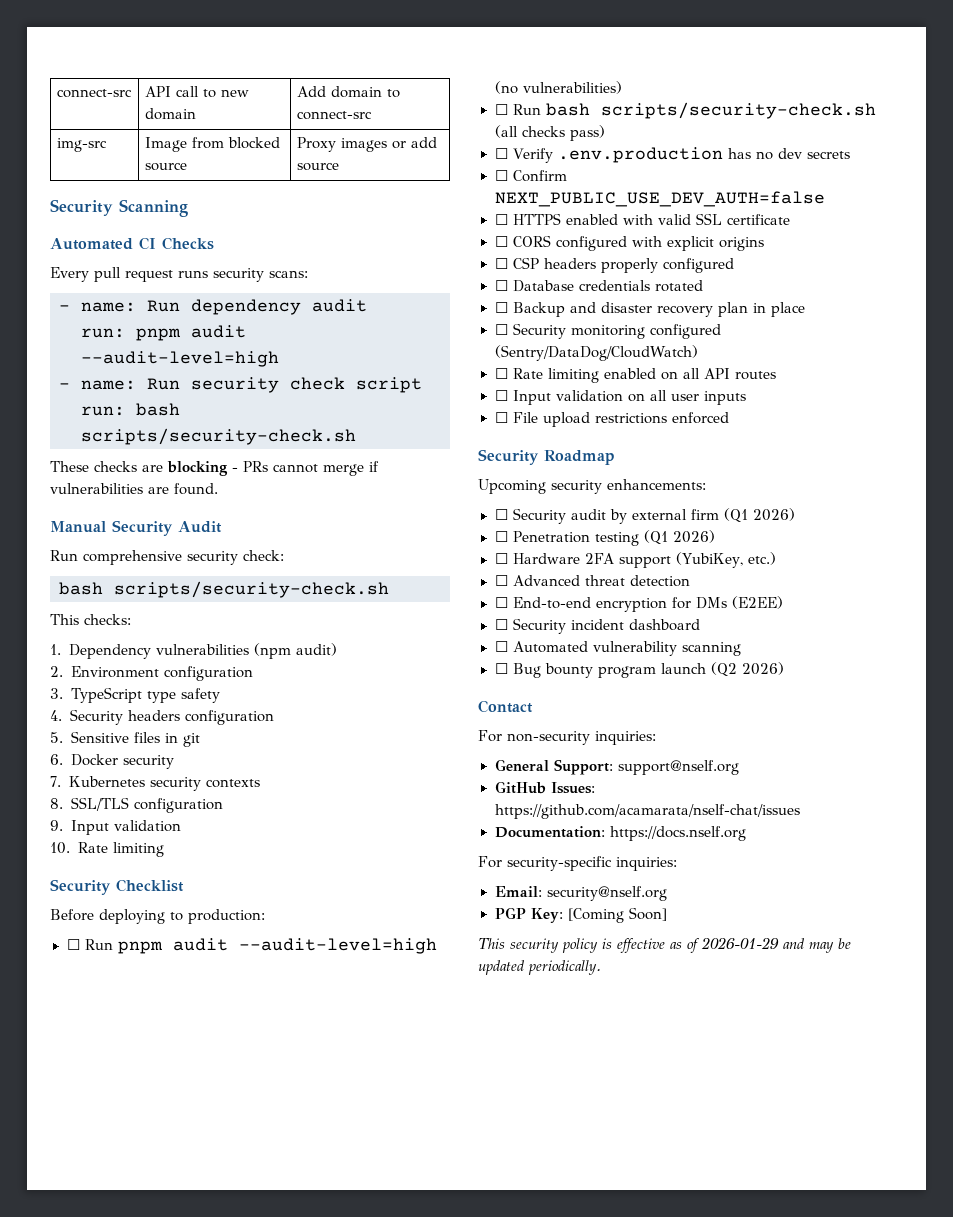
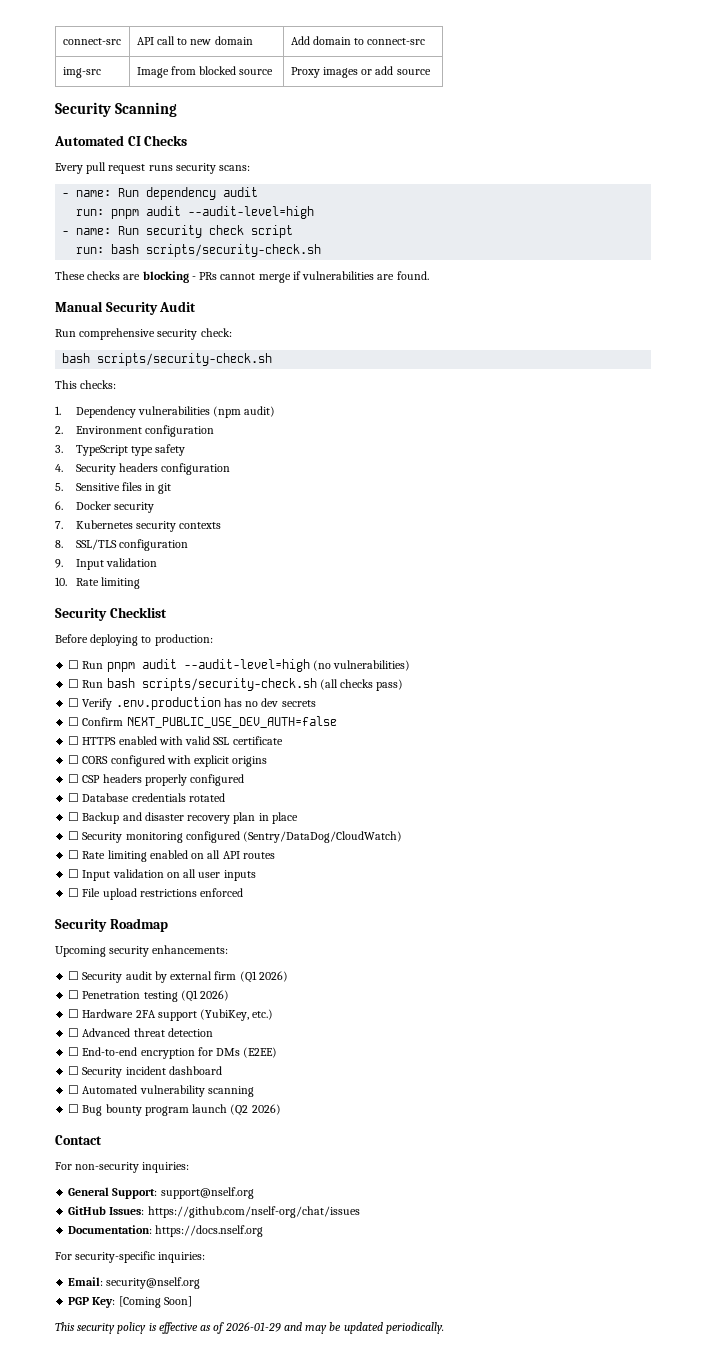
[494,804,800,819] https://github.com/acamarata/nself-chat/issues -> [147,1206,360,1218] https://github.com/nself-org/chat/issues

